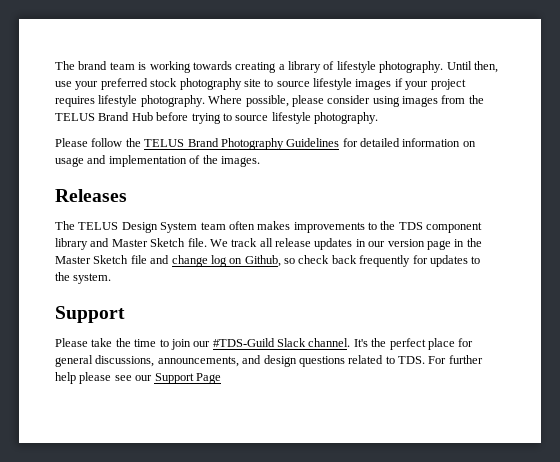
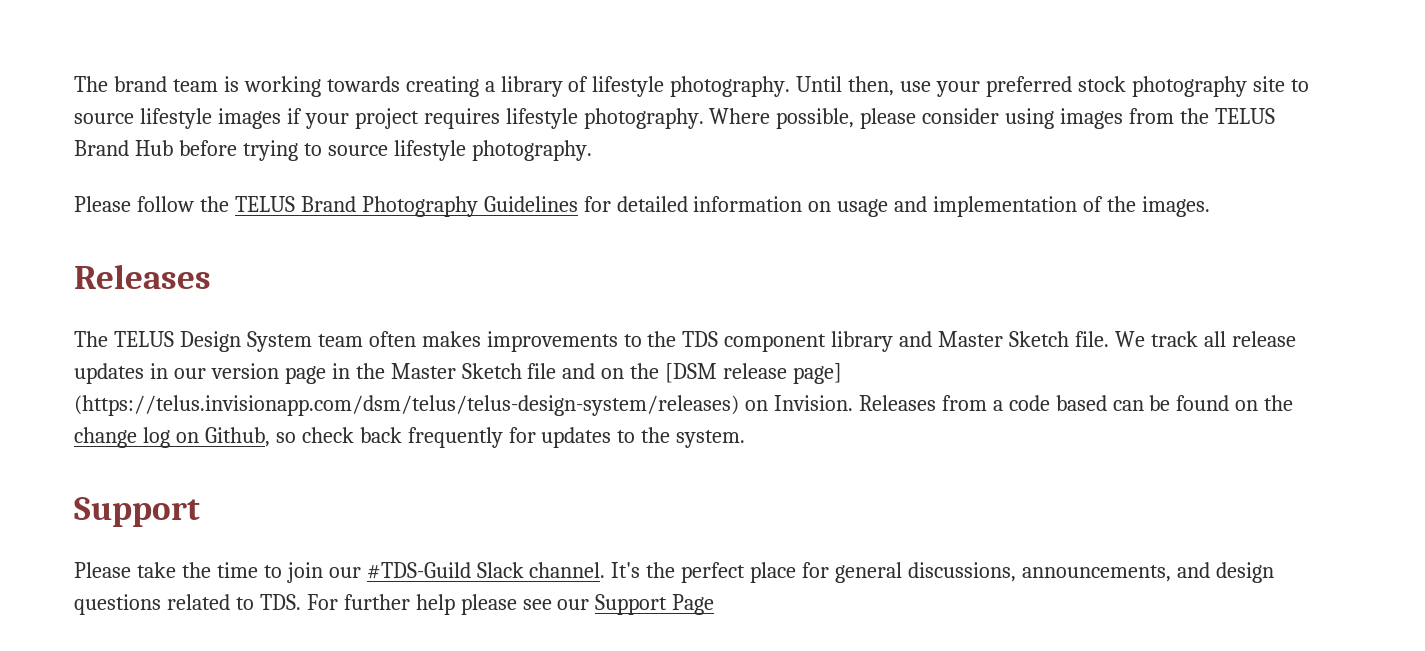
(170, 259) none -> [601,363,843,384] [74,395,1294,416] on the [DSM release page] (https://telus.invisionapp.com/dsm/telus/telus-design-system/releases) on Invision. Releases from a code based can be found on the

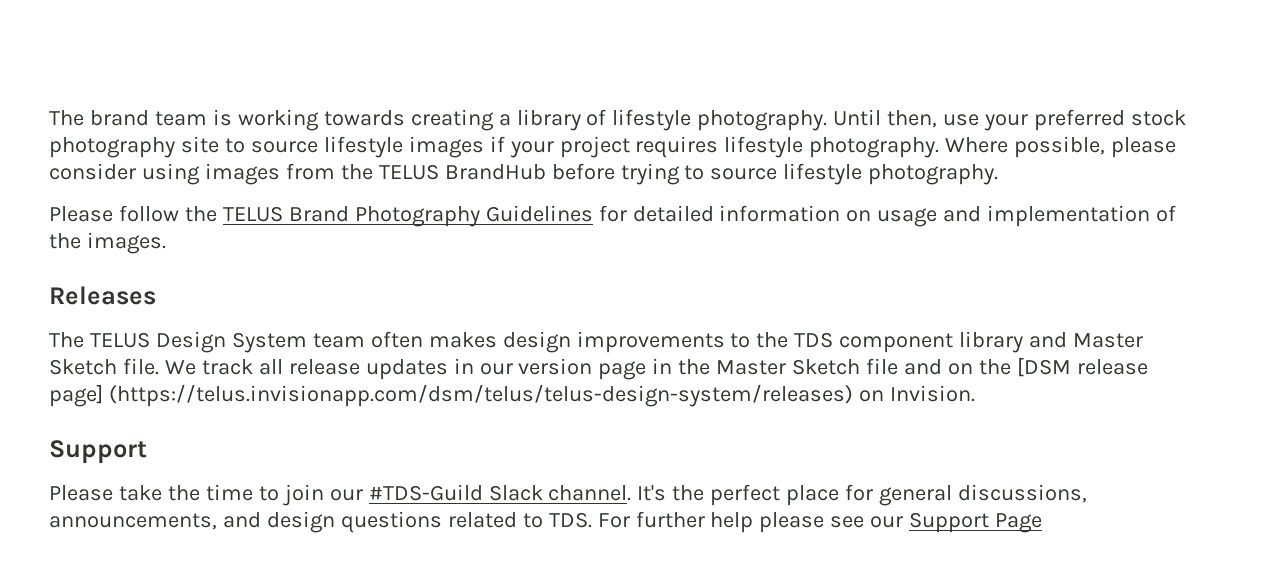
[74,140,173,156] Brand Hub -> [444,164,546,180] BrandHub
(481, 339) none -> [502,331,571,353] design
[858,395,1294,411] [74,427,746,448] Releases from a code based can be found on the change log on Github, so check back frequently for updates to the system. -> (975, 393) none

